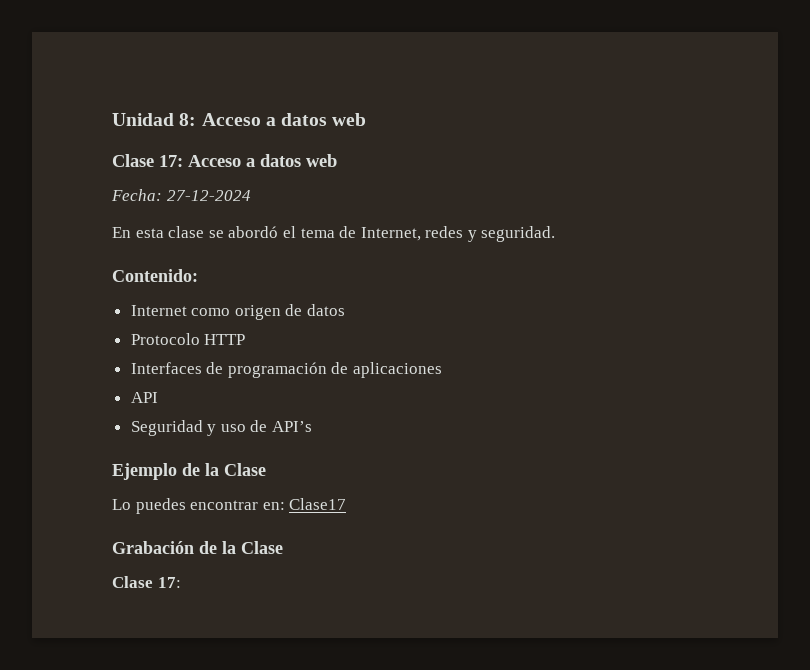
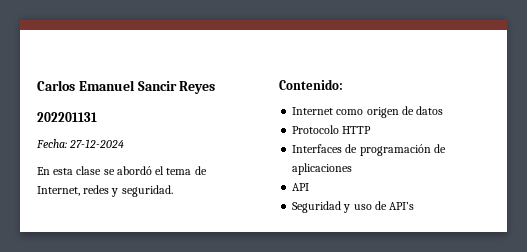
[112,113,367,126] [112,154,337,167] Unidad 8: Acceso a datos web // Clase 17: Acceso a datos web -> [37,80,216,94] [37,112,97,122] Carlos Emanuel Sancir Reyes // 202201131
[112,463,266,480] [112,498,347,514] [112,541,283,554] [112,576,181,588] // Ejemplo de la Clase // Lo puedes encontrar en: Clase17 // Grabación de la Clase // Clase 17: -> (415, 206) none

